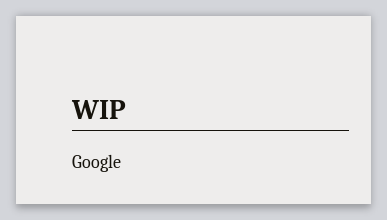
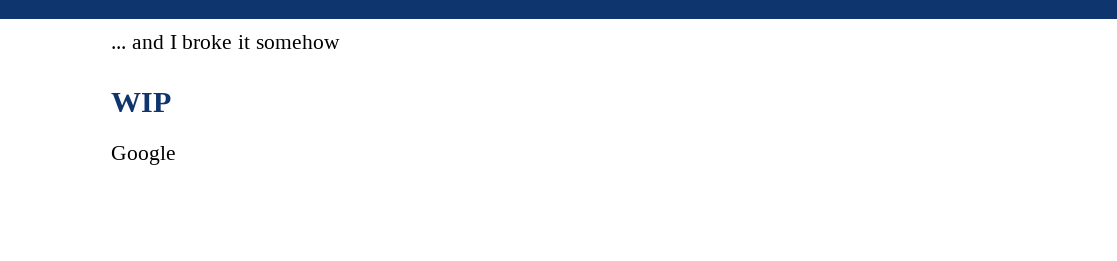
(71, 109) none -> [111,35,341,49] ... and I broke it somehow //

